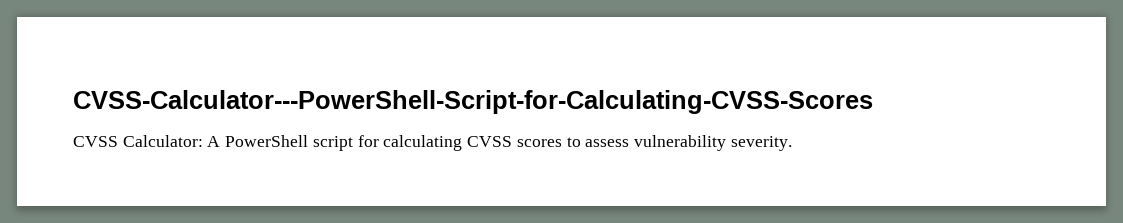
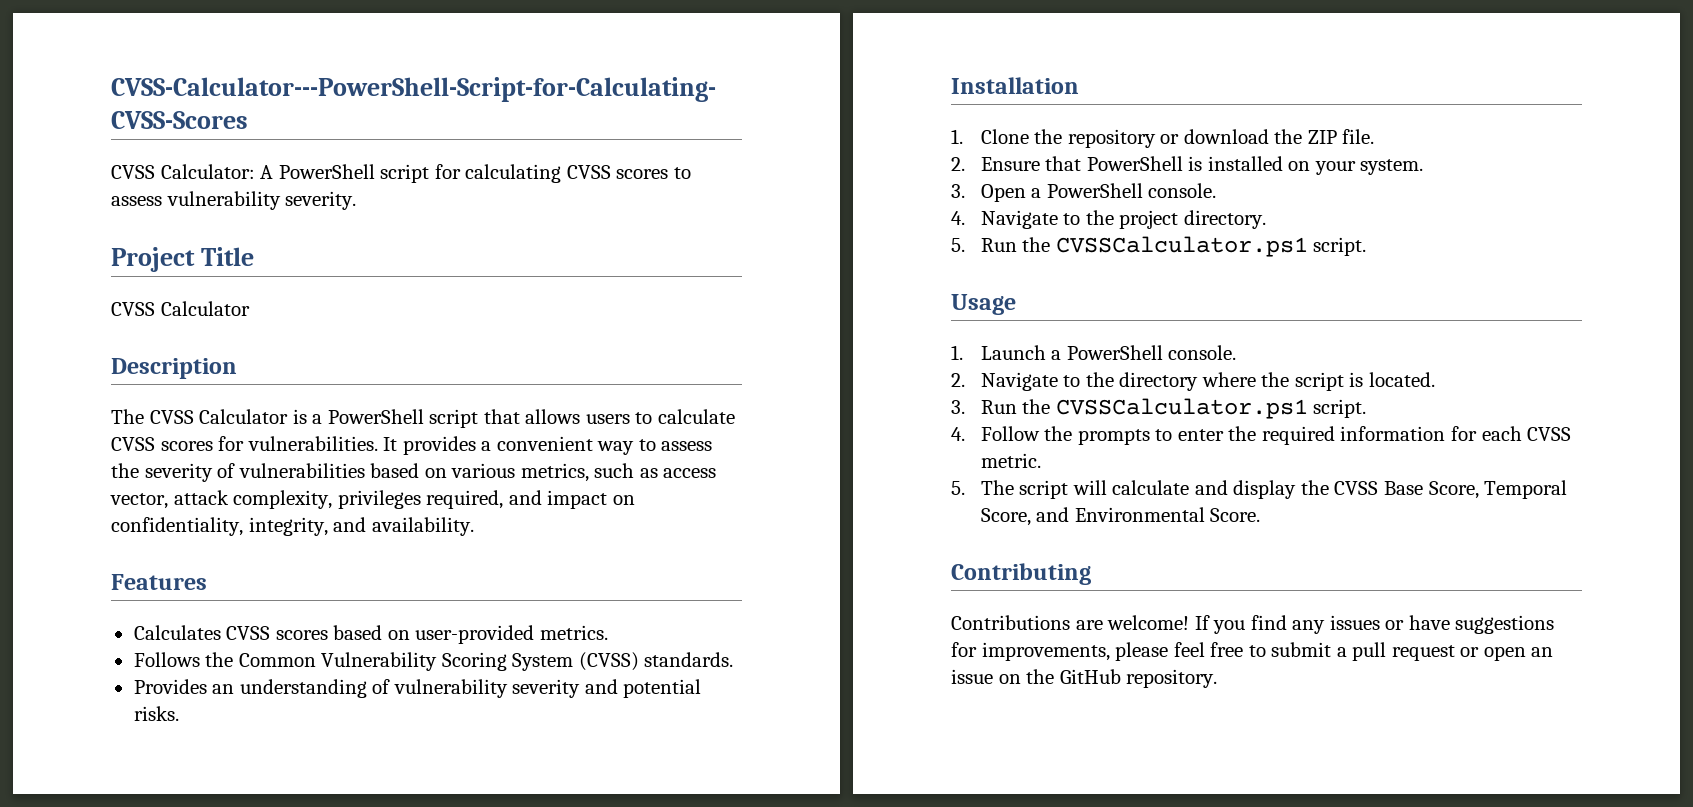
(792, 143) none -> [111,247,255,272] [111,301,250,316] [111,358,237,379] [111,409,735,428] [111,436,713,455] [111,463,717,482] [110,490,635,509] [111,517,474,536] [111,574,207,590] [133,625,608,644] [133,652,734,671] [133,679,702,698] [133,706,179,721] [951,77,1079,94] [951,129,1375,148] [951,156,1424,175] [951,183,1217,202] [951,210,1266,229] [951,236,1367,257] [951,294,1016,315] [951,345,1237,360] [951,372,1435,391] [951,398,1367,419] [951,426,1572,445] [980,453,1041,468] [951,480,1568,499] [980,507,1261,526] [951,563,1091,585] [951,615,1555,634] [951,642,1554,661] [951,669,1218,688] // Project Title // CVSS Calculator // Description // The CVSS Calculator is a PowerShell script that allows users to calculate CVSS scores for vulnerabilities. It provides a convenient way to assess the severity of vulnerabilities based on various metrics, such as access vector, attack complexity, privileges required, and impact on confidentiality, integrity, and availability. // Features // Calculates CVSS scores based on user-provided metrics. // Follows the Common Vulnerability Scoring System (CVSS) standards. // Provides an understanding of vulnerability severity and potential risks. // Installation // 1. Clone the repository or download the ZIP file. // 2. Ensure that PowerShell is installed on your system. // 3. Open a PowerShell console. // 4. Navigate to the project directory. // 5. Run the CVSSCalculator.ps1 script. // Usage // 1. Launch a PowerShell console. // 2. Navigate to the directory where the script is located. // 3. Run the CVSSCalculator.ps1 script. // 4. Follow the prompts to enter the required information for each CVSS metric. // 5. The script will calculate and display the CVSS Base Score, Temporal Score, and Environmental Score. // Contributing // Contributions are welcome! If you find any issues or have suggestions for improvements, please feel free to submit a pull request or open an issue on the GitHub repository.

